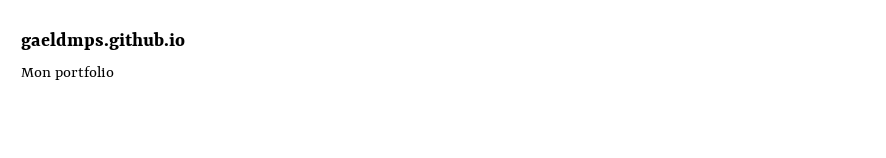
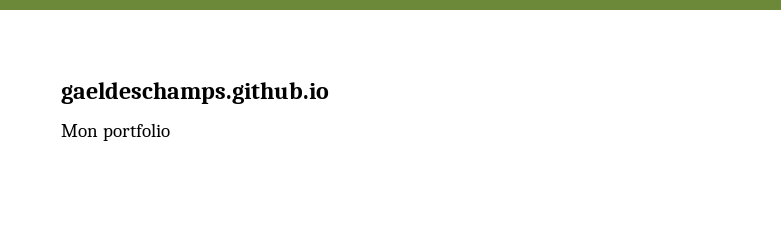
[21,32,185,50] gaeldmps.github.io -> [61,82,329,104] gaeldeschamps.github.io

